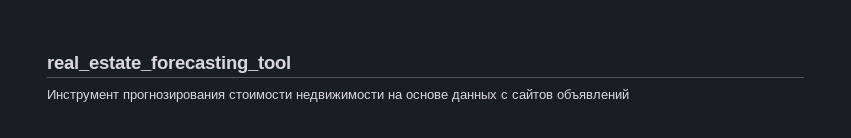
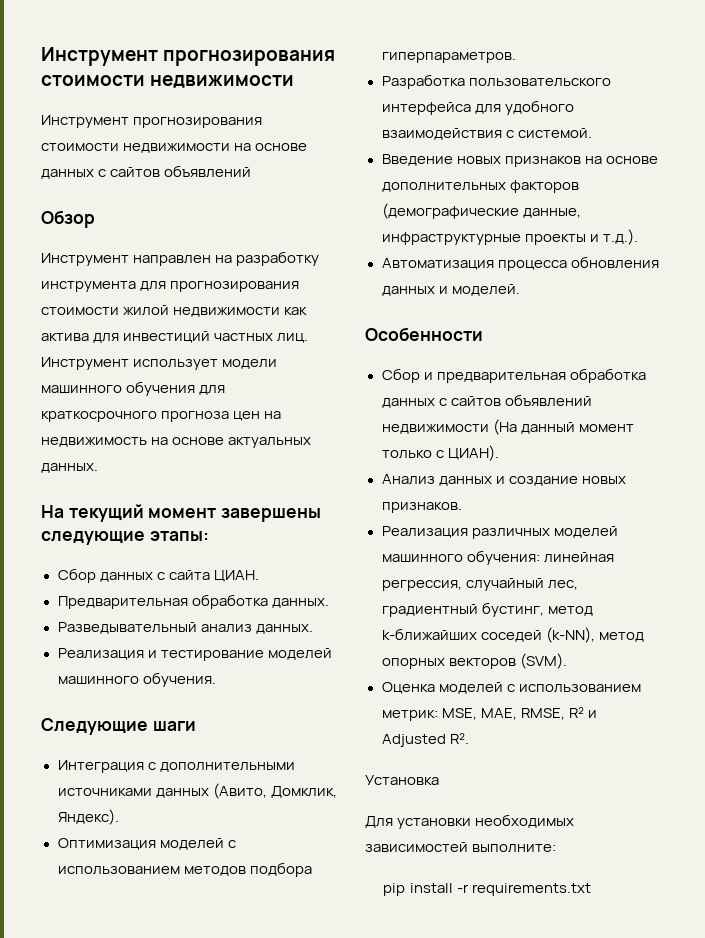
[47,56,291,73] real_estate_forecasting_tool -> [41,47,336,66] [41,75,295,88] Инструмент прогнозирования стоимости недвижимости
(629, 93) none -> [41,210,95,228] [41,251,320,266] [41,281,300,292] [41,305,308,317] [41,331,309,343] [41,357,278,370] [41,381,226,396] [41,411,282,422] [41,437,312,448] [41,463,98,473] [41,504,322,522] [41,531,209,545] [57,568,259,583] [57,594,329,609] [57,622,313,634] [57,648,332,661] [57,672,216,687] [41,718,196,735] [57,760,295,773] [57,783,337,799] [57,809,119,825] [57,838,236,850] [57,862,312,877] [381,52,516,63] [381,74,611,89] [381,100,574,115] [381,128,592,140] [381,154,658,167] [381,180,579,193] [381,203,581,219] [381,229,638,245] [381,256,659,271] [381,284,520,296] [365,327,483,341] [381,368,646,383] [381,394,592,408] [381,419,634,435] [381,445,499,461] [381,474,626,486] [381,502,462,513] [381,526,618,539] [381,550,614,565] [381,578,578,591] [381,602,593,617] [381,627,644,643] [381,653,567,669] [381,682,641,694] [381,707,597,721] [381,733,469,747] [365,775,439,785] [365,814,575,829] [365,842,557,853] [383,883,591,896] // Обзор // Инструмент направлен на разработку инструмента для прогнозирования стоимости жилой недвижимости как актива для инвестиций частных лиц. Инструмент использует модели машинного обучения для краткосрочного прогноза цен на недвижимость на основе актуальных данных. // На текущий момент завершены следующие этапы: // Сбор данных с сайта ЦИАН. // Предварительная обработка данных. // Разведывательный анализ данных. // Реализация и тестирование моделей машинного обучения. // Следующие шаги // Интеграция с дополнительными источниками данных (Авито, Домклик, Яндекс). // Оптимизация моделей с использованием методов подбора гиперпараметров. // Разработка пользовательского интерфейса для удобного взаимодействия с системой. // Введение новых признаков на основе дополнительных факторов (демографические данные, инфраструктурные проекты и т.д.). // Автоматизация процесса обновления данных и моделей. // Особенности // Сбор и предварительная обработка данных с сайтов объявлений недвижимости (На данный момент только с ЦИАН). // Анализ данных и создание новых признаков. // Реализация различных моделей машинного обучения: линейная регрессия, случайный лес, градиентный бустинг, метод k-ближайших соседей (k-NN), метод опорных векторов (SVM). // Оценка моделей с использованием метрик: MSE, MAE, RMSE, R² и Adjusted R². // Установка // Для установки необходимых зависимостей выполните: // pip install -r requirements.txt

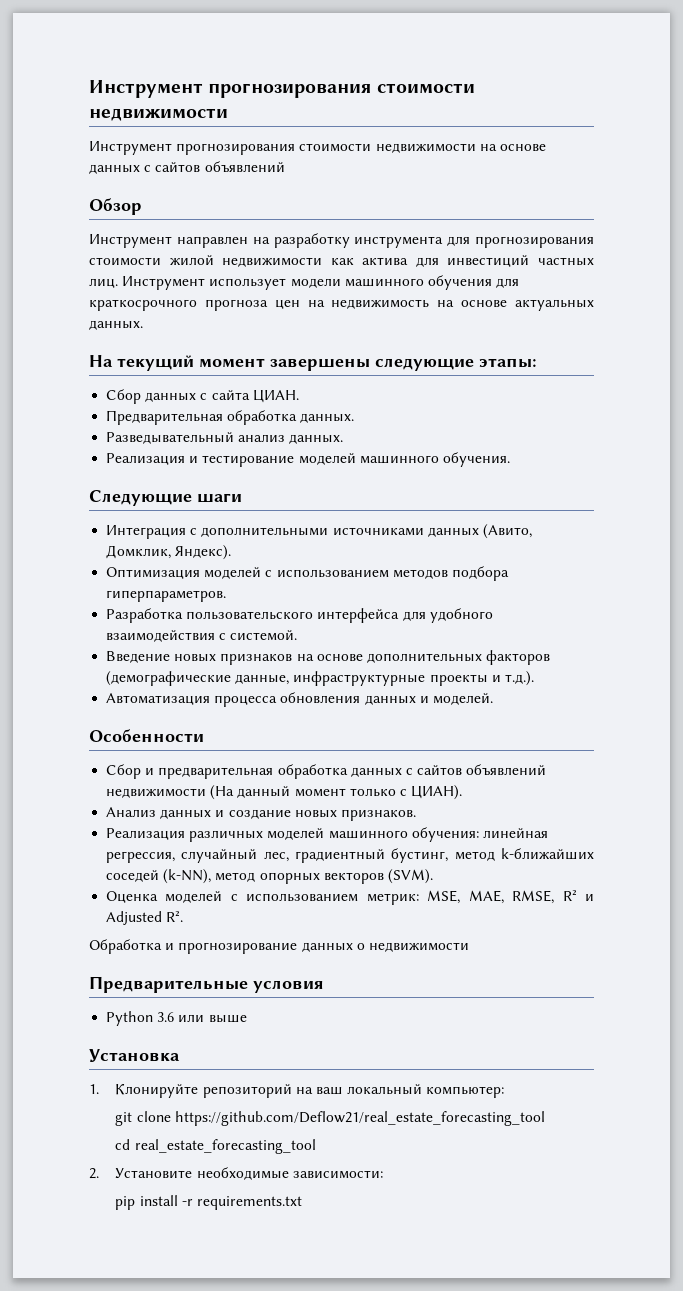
[365,775,439,785] [365,814,575,829] [365,842,557,853] Установка // Для установки необходимых зависимостей выполните: -> [89,939,469,954] [89,976,324,993] [106,1011,247,1026] [89,1049,180,1062] [89,1084,505,1098] [115,1111,545,1126] [115,1139,316,1154] [89,1167,383,1180] Обработка и прогнозирование данных о недвижимости // Предварительные условия // Python 3.6 или выше // Установка // 1. Клонируйте репозиторий на ваш локальный компьютер: // git clone https://github.com/Deflow21/real_estate_forecasting_tool // cd real_estate_forecasting_tool // 2. Установите необходимые зависимости:

